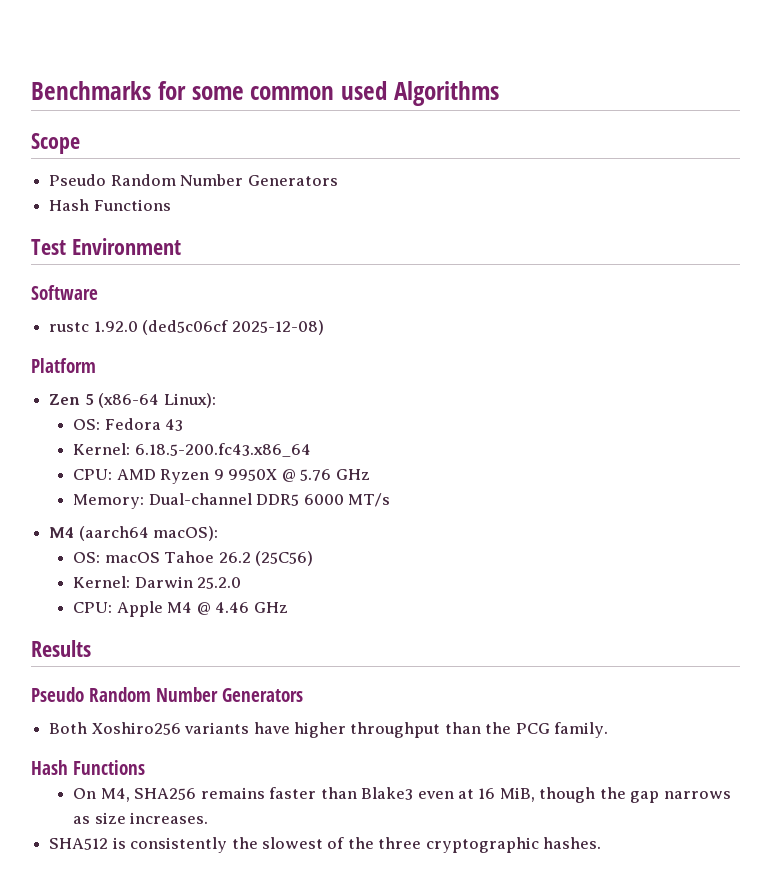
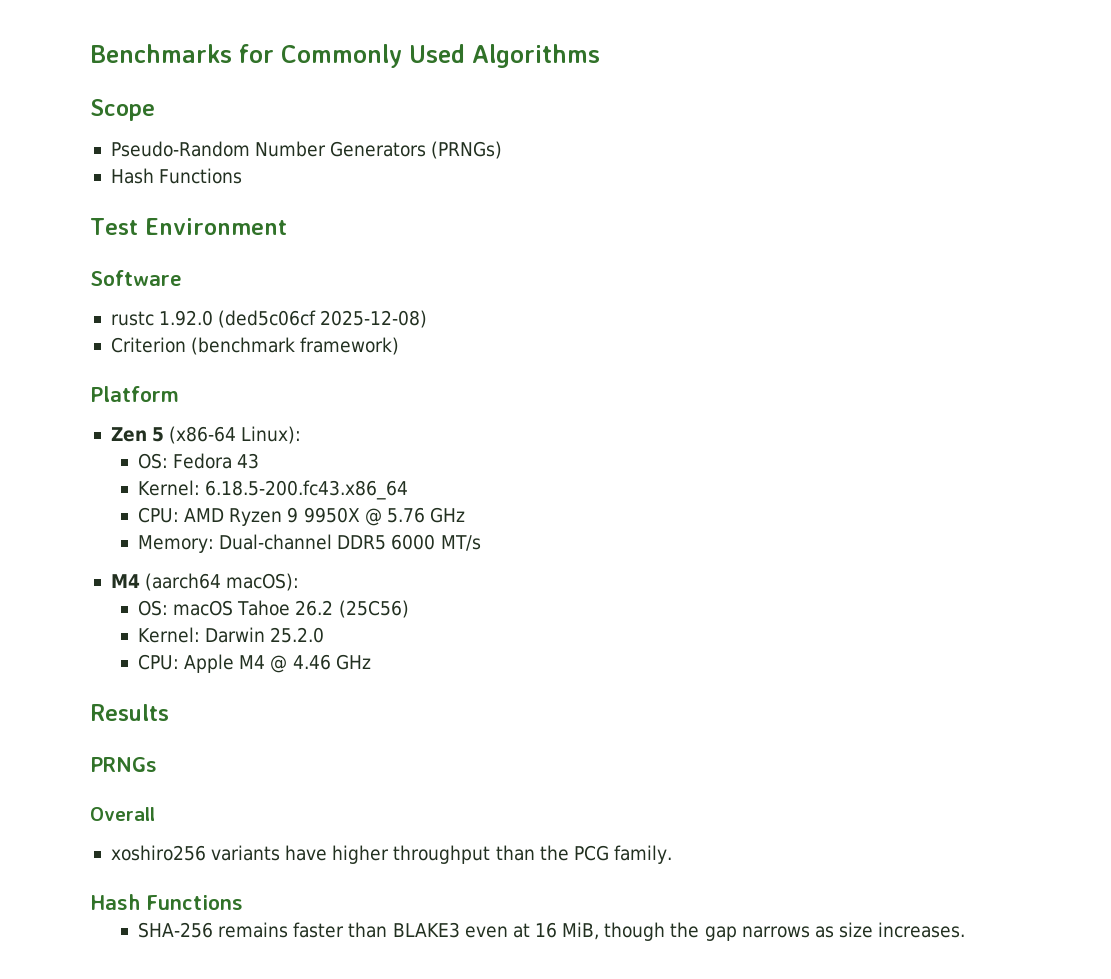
[191,81,387,100] some common used -> [281,44,465,68] Commonly Used
[49,174,338,186] Pseudo Random Number Generators -> [110,141,503,159] Pseudo-Random Number Generators (PRNGs)
(324, 327) none -> [110,337,400,355] // Criterion (benchmark framework)
[31,687,303,702] [49,722,181,735] Pseudo Random Number Generators // Both Xoshiro256 -> [90,757,157,772] [90,807,155,821] [110,845,206,861] PRNGs // Overall // xoshiro256
[73,788,197,802] On M4, SHA256 -> [138,922,214,938] SHA-256
[361,787,414,800] Blake3 -> [392,922,460,938] BLAKE3
[49,837,602,853] // SHA512 is consistently the slowest of the three cryptographic hashes. -> (966, 930) none

